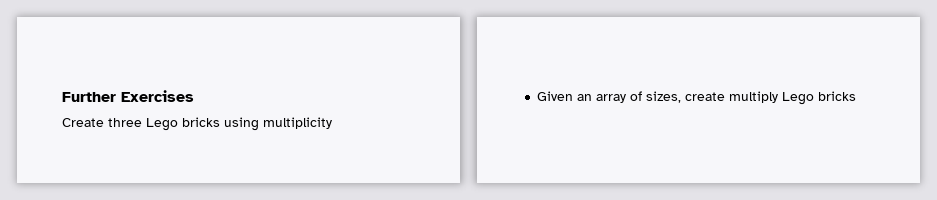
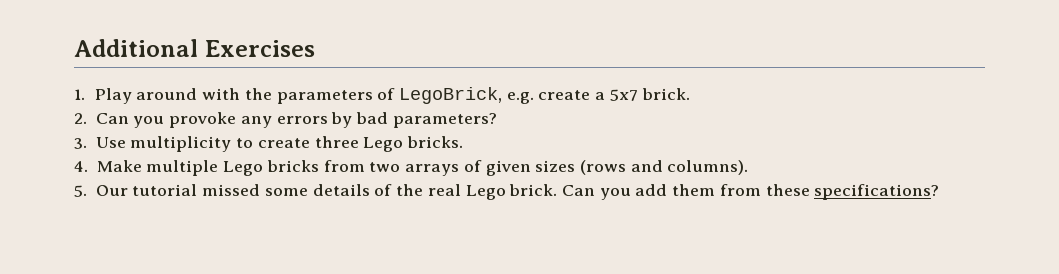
[62,92,116,102] Further -> [74,39,198,57] Additional
[62,117,332,131] [537,91,857,105] Create three Lego bricks using multiplicity // Given an array of sizes, create multiply Lego bricks -> [74,87,690,104] [74,112,497,128] [74,136,464,152] [74,160,749,176] [74,184,940,200] 1. Play around with the parameters of LegoBrick, e.g. create a 5x7 brick. // 2. Can you provoke any errors by bad parameters? // 3. Use multiplicity to create three Lego bricks. // 4. Make multiple Lego bricks from two arrays of given sizes (rows and columns). // 5. Our tutorial missed some details of the real Lego brick. Can you add them from these specifications?

